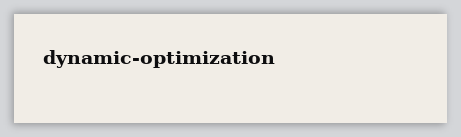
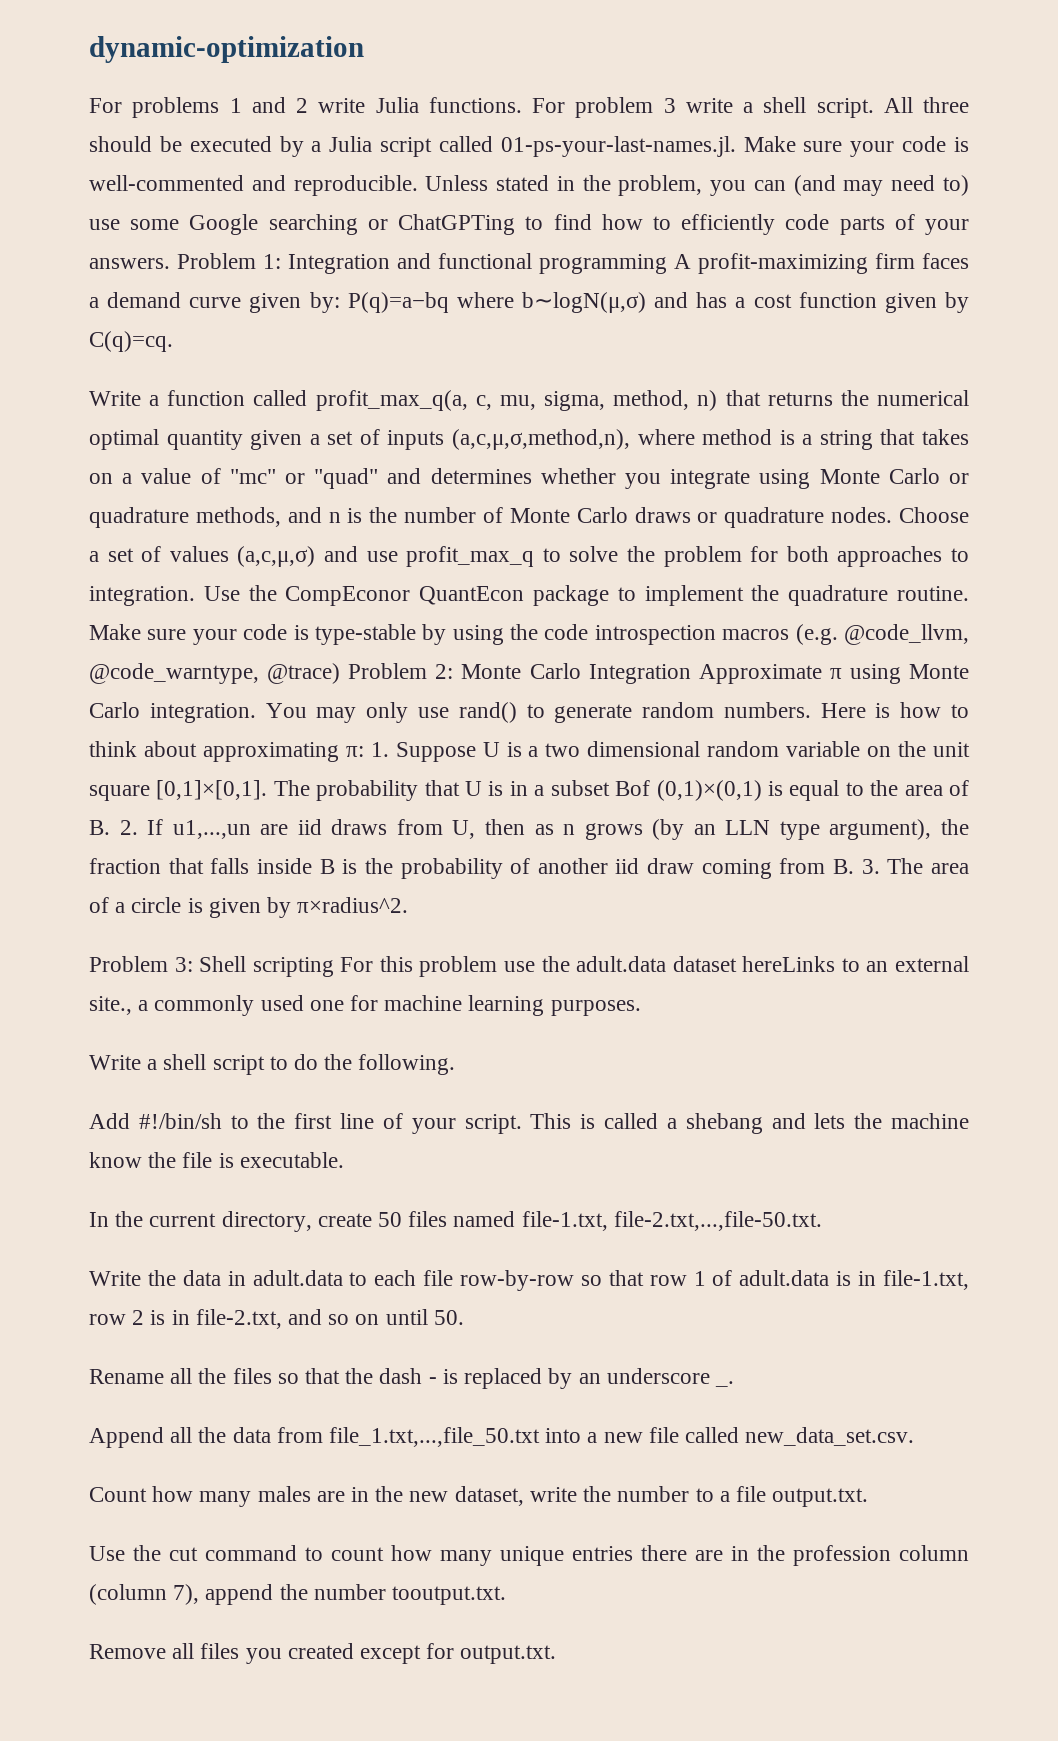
(275, 59) none -> [89,97,969,118] [89,136,969,157] [89,175,969,196] [89,214,969,235] [89,253,969,274] [89,292,969,313] [89,331,173,352] [89,390,970,411] [89,429,969,450] [89,468,970,489] [89,507,969,528] [89,546,970,567] [89,585,969,606] [89,624,969,645] [89,663,970,684] [89,702,970,723] [89,741,970,762] [89,780,969,801] [89,819,969,840] [89,858,969,879] [89,897,409,918] [89,956,969,977] [89,995,641,1016] [89,1054,456,1075] [89,1113,970,1134] [89,1152,344,1168] [89,1211,822,1232] [89,1270,969,1291] [89,1309,464,1329] [89,1368,734,1389] [89,1427,915,1448] [89,1486,869,1507] [89,1545,969,1566] [89,1584,507,1605] [89,1643,557,1664] // For problems 1 and 2 write Julia functions. For problem 3 write a shell script. All three should be executed by a Julia script called 01-ps-your-last-names.jl. Make sure your code is well-commented and reproducible. Unless stated in the problem, you can (and may need to) use some Google searching or ChatGPTing to find how to efficiently code parts of your answers. Problem 1: Integration and functional programming A profit-maximizing firm faces a demand curve given by: P(q)=a−bq where b∼logN(μ,σ) and has a cost function given by C(q)=cq. // Write a function called profit_max_q(a, c, mu, sigma, method, n) that returns the numerical optimal quantity given a set of inputs (a,c,μ,σ,method,n), where method is a string that takes on a value of "mc" or "quad" and determines whether you integrate using Monte Carlo or quadrature methods, and n is the number of Monte Carlo draws or quadrature nodes. Choose a set of values (a,c,μ,σ) and use profit_max_q to solve the problem for both approaches to integration. Use the CompEconor QuantEcon package to implement the quadrature routine. Make sure your code is type-stable by using the code introspection macros (e.g. @code_llvm, @code_warntype, @trace) Problem 2: Monte Carlo Integration Approximate π using Monte Carlo integration. You may only use rand() to generate random numbers. Here is how to think about approximating π: 1. Suppose U is a two dimensional random variable on the unit square [0,1]×[0,1]. The probability that U is in a subset Bof (0,1)×(0,1) is equal to the area of B. 2. If u1,...,un are iid draws from U, then as n grows (by an LLN type argument), the fraction that falls inside B is the probability of another iid draw coming from B. 3. The area of a circle is given by π×radius^2. // Problem 3: Shell scripting For this problem use the adult.data dataset hereLinks to an external site., a commonly used one for machine learning purposes. // Write a shell script to do the following. // Add #!/bin/sh to the first line of your script. This is called a shebang and lets the machine know the file is executable. // In the current directory, create 50 files named file-1.txt, file-2.txt,...,file-50.txt. // Write the data in adult.data to each file row-by-row so that row 1 of adult.data is in file-1.txt, row 2 is in file-2.txt, and so on until 50. // Rename all the files so that the dash - is replaced by an underscore _. // Append all the data from file_1.txt,...,file_50.txt into a new file called new_data_set.csv. // Count how many males are in the new dataset, write the number to a file output.txt. // Use the cut command to count how many unique entries there are in the profession column (column 7), append the number tooutput.txt. // Remove all files you created except for output.txt.

